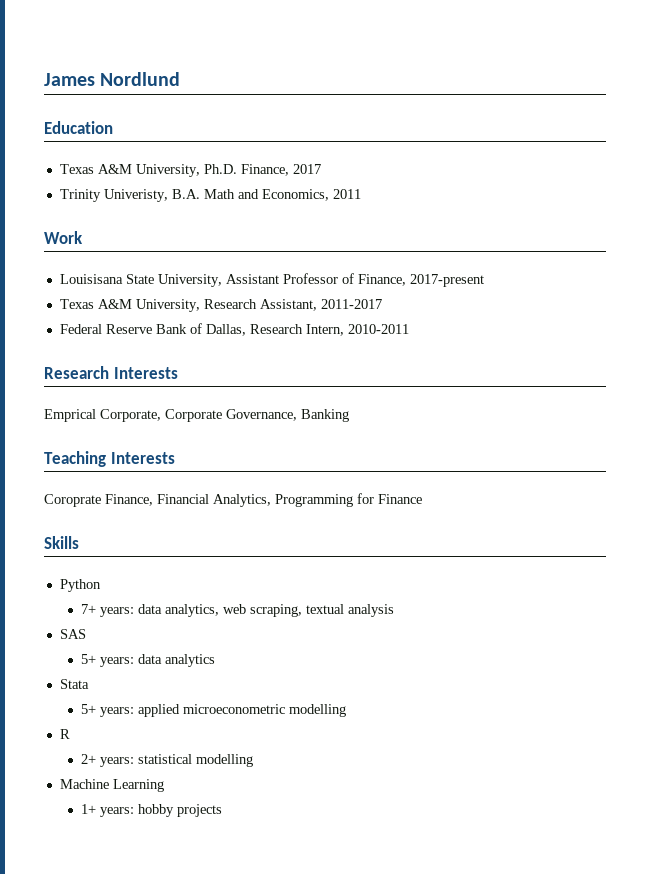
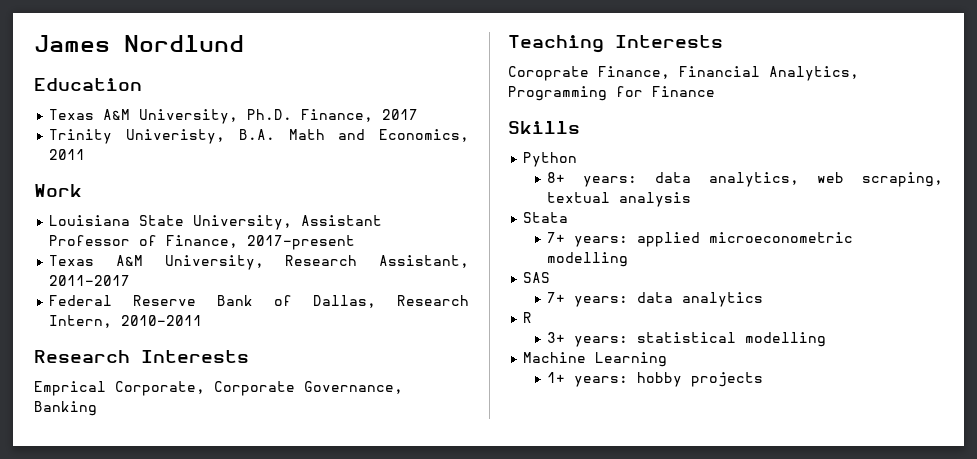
[59,274,123,284] Louisisana -> [49,215,131,226] Louisiana
[81,604,97,614] 7+ -> [547,172,566,183] 8+
[59,629,86,639] [81,654,216,667] // SAS // 5+ years: data analytics -> (692, 199) none
[81,704,97,714] 5+ -> [547,232,566,243] 7+
(347, 710) none -> [523,272,551,283] [547,292,764,307] // SAS // 7+ years: data analytics
[81,754,97,764] 2+ -> [547,332,566,343] 3+

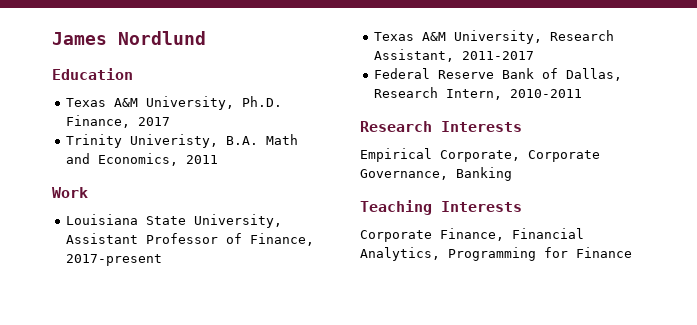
[34,381,106,396] Emprical -> [360,148,432,162] Empirical
[508,66,589,81] Coroprate -> [360,230,432,242] Corporate
[508,121,580,134] [523,152,578,167] [547,172,943,187] [547,192,692,207] [523,212,569,223] [547,232,854,247] [547,252,629,267] [523,272,551,283] [547,292,764,307] [523,312,533,323] [547,332,827,347] [523,352,668,367] [547,372,764,387] // Skills // Python // 8+ years: data analytics, web scraping, textual analysis // Stata // 7+ years: applied microeconometric modelling // SAS // 7+ years: data analytics // R // 3+ years: statistical modelling // Machine Learning // 1+ years: hobby projects -> (632, 252) none

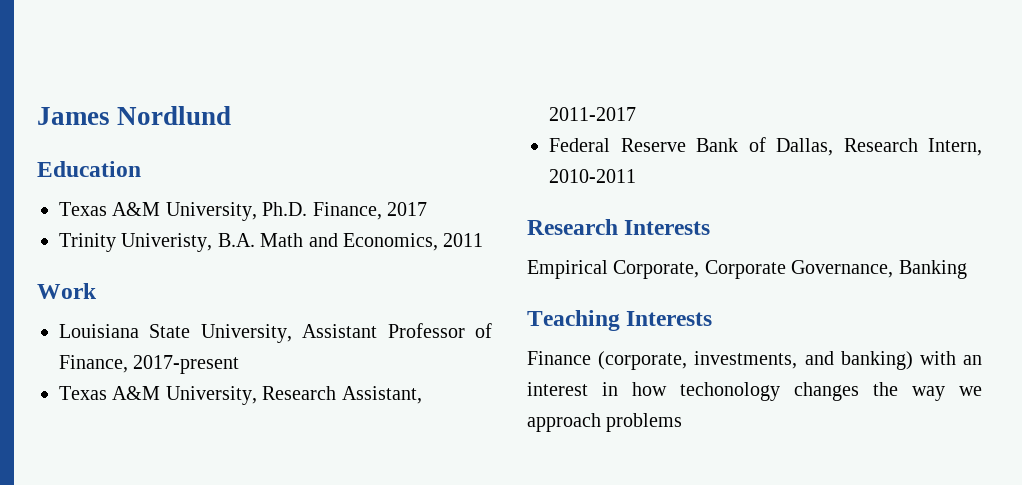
[360,228,584,242] [360,247,632,261] Corporate Finance, Financial Analytics, Programming for Finance -> [527,351,982,370] [527,382,982,401] [527,413,683,432] Finance (corporate, investments, and banking) with an interest in how techonology changes the way we approach problems

